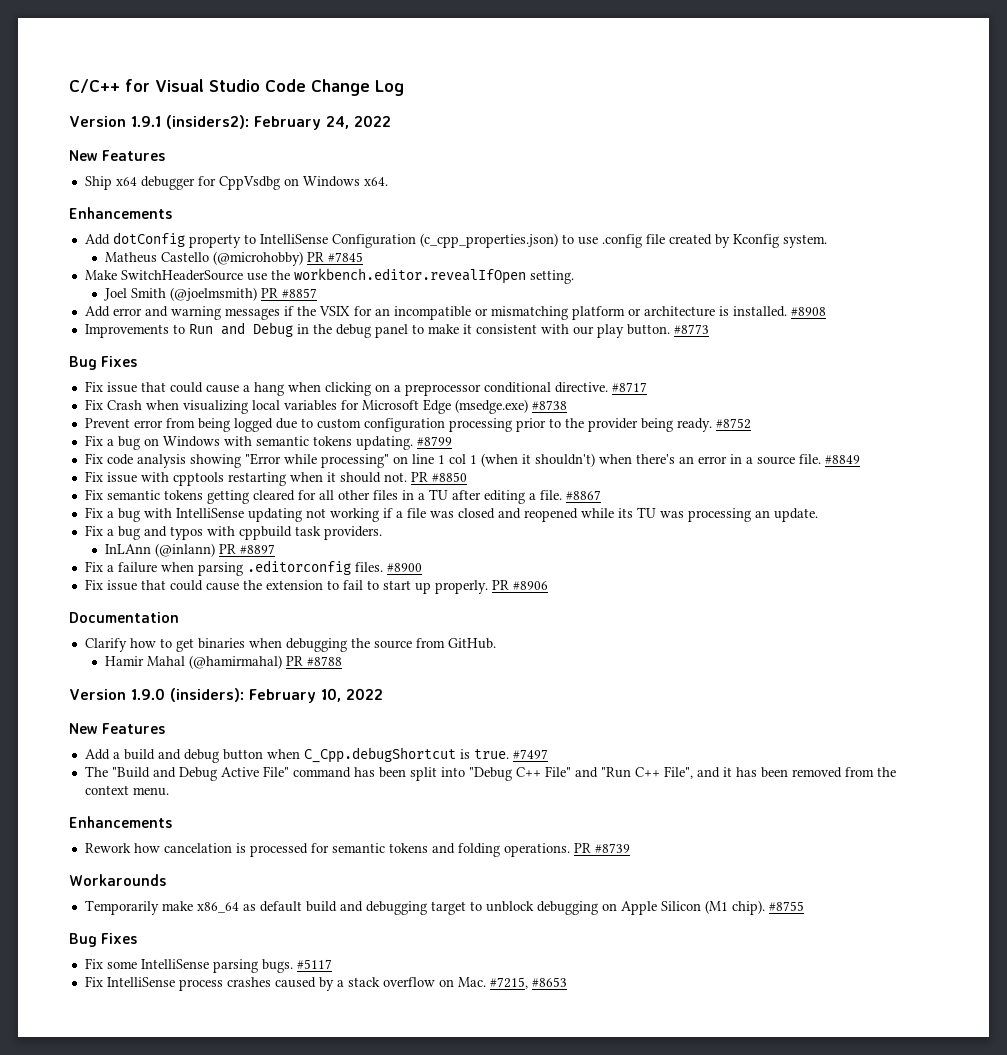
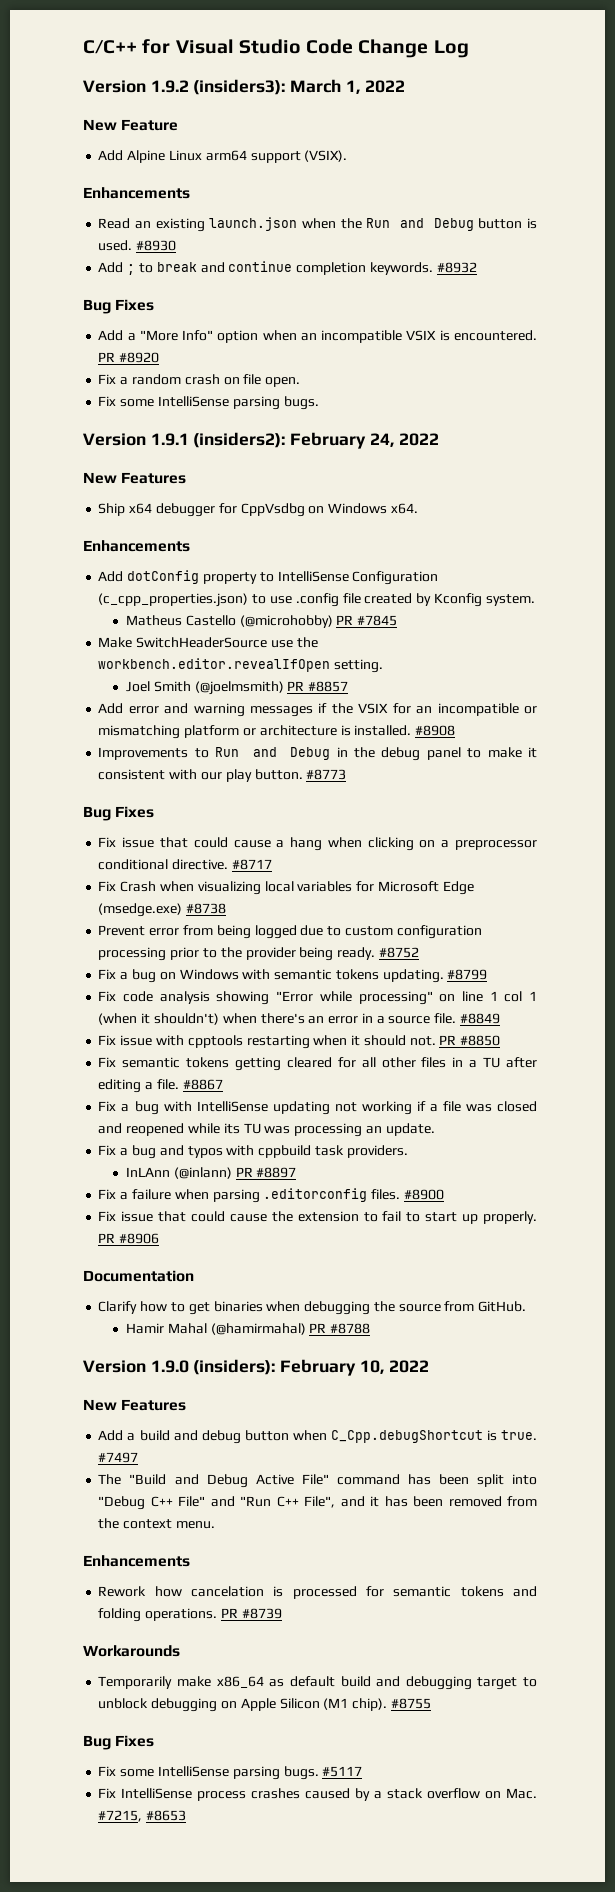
(404, 88) none -> [83,79,405,95] [83,119,179,131] [98,150,348,163] [83,187,190,199] [98,217,537,232] [98,240,177,251] [98,261,477,275] [83,299,155,314] [98,330,537,343] [98,352,160,363] [98,374,301,387] [98,396,319,410] // Version 1.9.2 (insiders3): March 1, 2022 // New Feature // Add Alpine Linux arm64 support (VSIX). // Enhancements // Read an existing launch.json when the Run and Debug button is used. #8930 // Add ; to break and continue completion keywords. #8932 // Bug Fixes // Add a "More Info" option when an incompatible VSIX is encountered. PR #8920 // Fix a random crash on file open. // Fix some IntelliSense parsing bugs.

